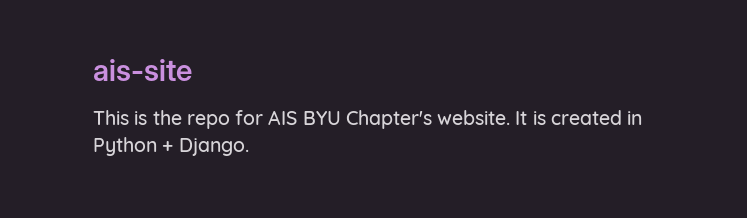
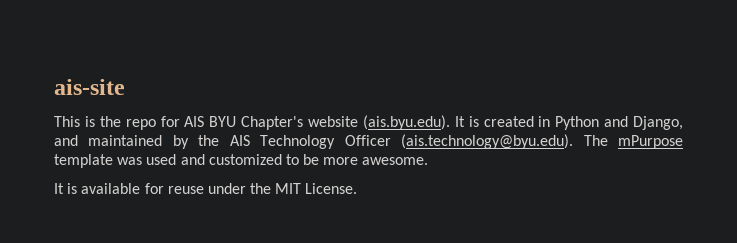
[437,110,511,125] website. -> [308,115,450,130] website (ais.byu.edu).
[162,138,249,156] + Django. -> [604,116,683,130] [54,134,684,149] [54,154,429,168] [54,183,358,194] and Django, and maintained by the AIS Technology Officer (ais.technology@byu.edu). The mPurpose template was used and customized to be more awesome. // It is available for reuse under the MIT License.

